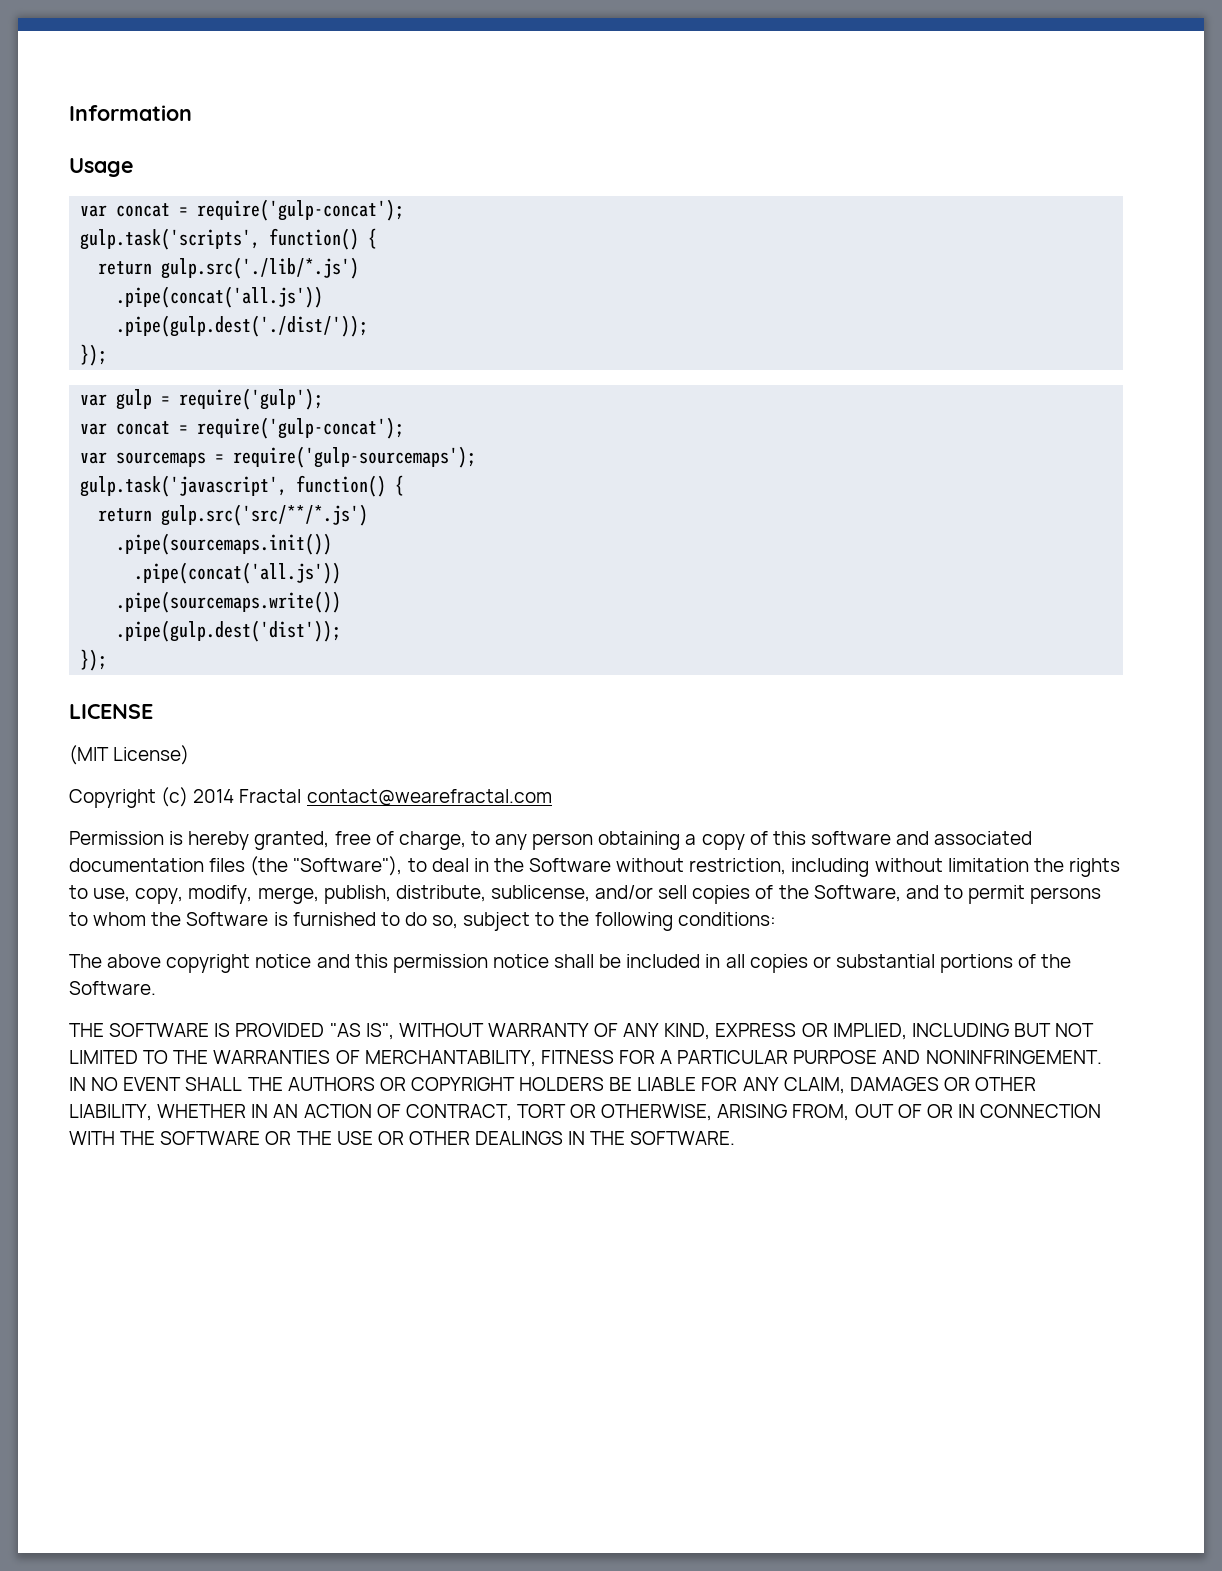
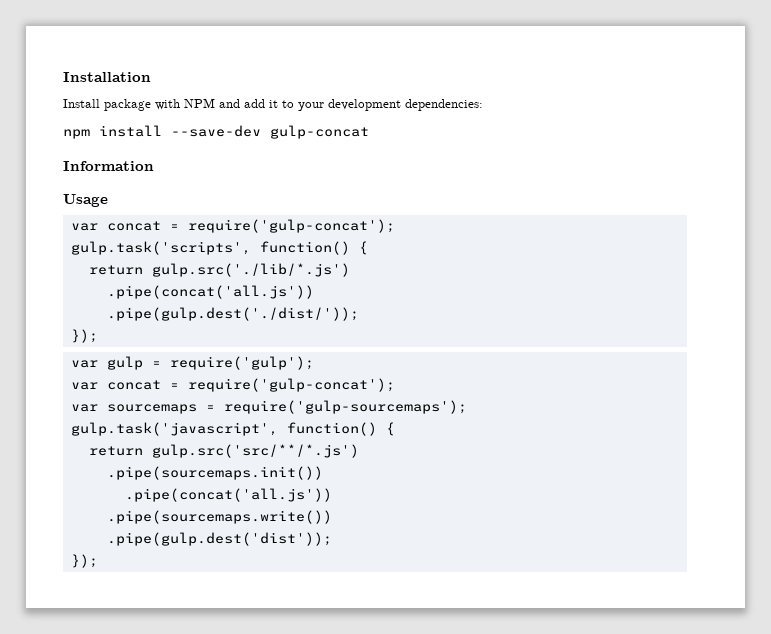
(69, 113) none -> [63,72,151,82] [63,98,483,111] [63,125,369,139] Installation // Install package with NPM and add it to your development dependencies: // npm install --save-dev gulp-concat //
[69,704,153,719] [69,745,190,765] [69,787,552,808] [69,831,1033,850] [69,856,1120,877] [69,885,1102,904] [69,912,776,931] [69,954,1072,973] [69,981,156,995] [69,1023,1095,1040] [69,1050,1102,1067] [69,1077,1037,1094] [69,1104,1102,1121] [69,1131,736,1145] // LICENSE // (MIT License) // Copyright (c) 2014 Fractal contact@wearefractal.com // Permission is hereby granted, free of charge, to any person obtaining a copy of this software and associated documentation files (the "Software"), to deal in the Software without restriction, including without limitation the rights to use, copy, modify, merge, publish, distribute, sublicense, and/or sell copies of the Software, and to permit persons to whom the Software is furnished to do so, subject to the following conditions: // The above copyright notice and this permission notice shall be included in all copies or substantial portions of the Software. // THE SOFTWARE IS PROVIDED "AS IS", WITHOUT WARRANTY OF ANY KIND, EXPRESS OR IMPLIED, INCLUDING BUT NOT LIMITED TO THE WARRANTIES OF MERCHANTABILITY, FITNESS FOR A PARTICULAR PURPOSE AND NONINFRINGEMENT. IN NO EVENT SHALL THE AUTHORS OR COPYRIGHT HOLDERS BE LIABLE FOR ANY CLAIM, DAMAGES OR OTHER LIABILITY, WHETHER IN AN ACTION OF CONTRACT, TORT OR OTHERWISE, ARISING FROM, OUT OF OR IN CONNECTION WITH THE SOFTWARE OR THE USE OR OTHER DEALINGS IN THE SOFTWARE. -> (98, 561) none

